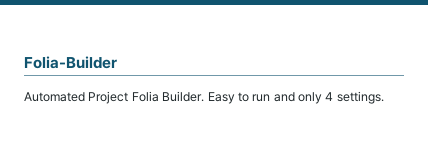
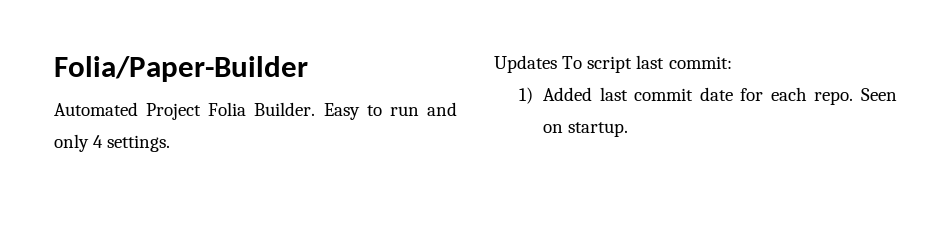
[24,56,117,69] Folia-Builder -> [54,56,308,82] Folia/Paper-Builder
(384, 97) none -> [494,55,732,73] [518,87,897,105] [543,122,629,137] // Updates To script last commit: // 1) Added last commit date for each repo. Seen on startup.

